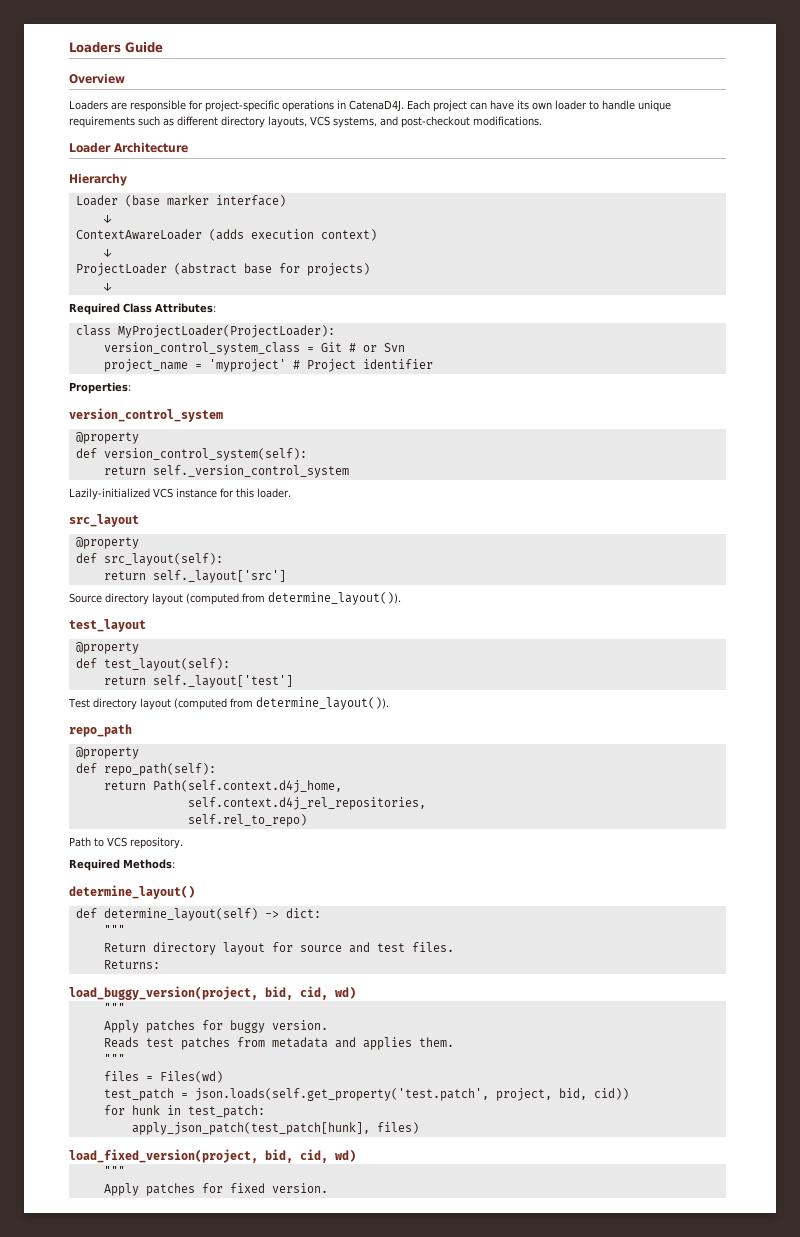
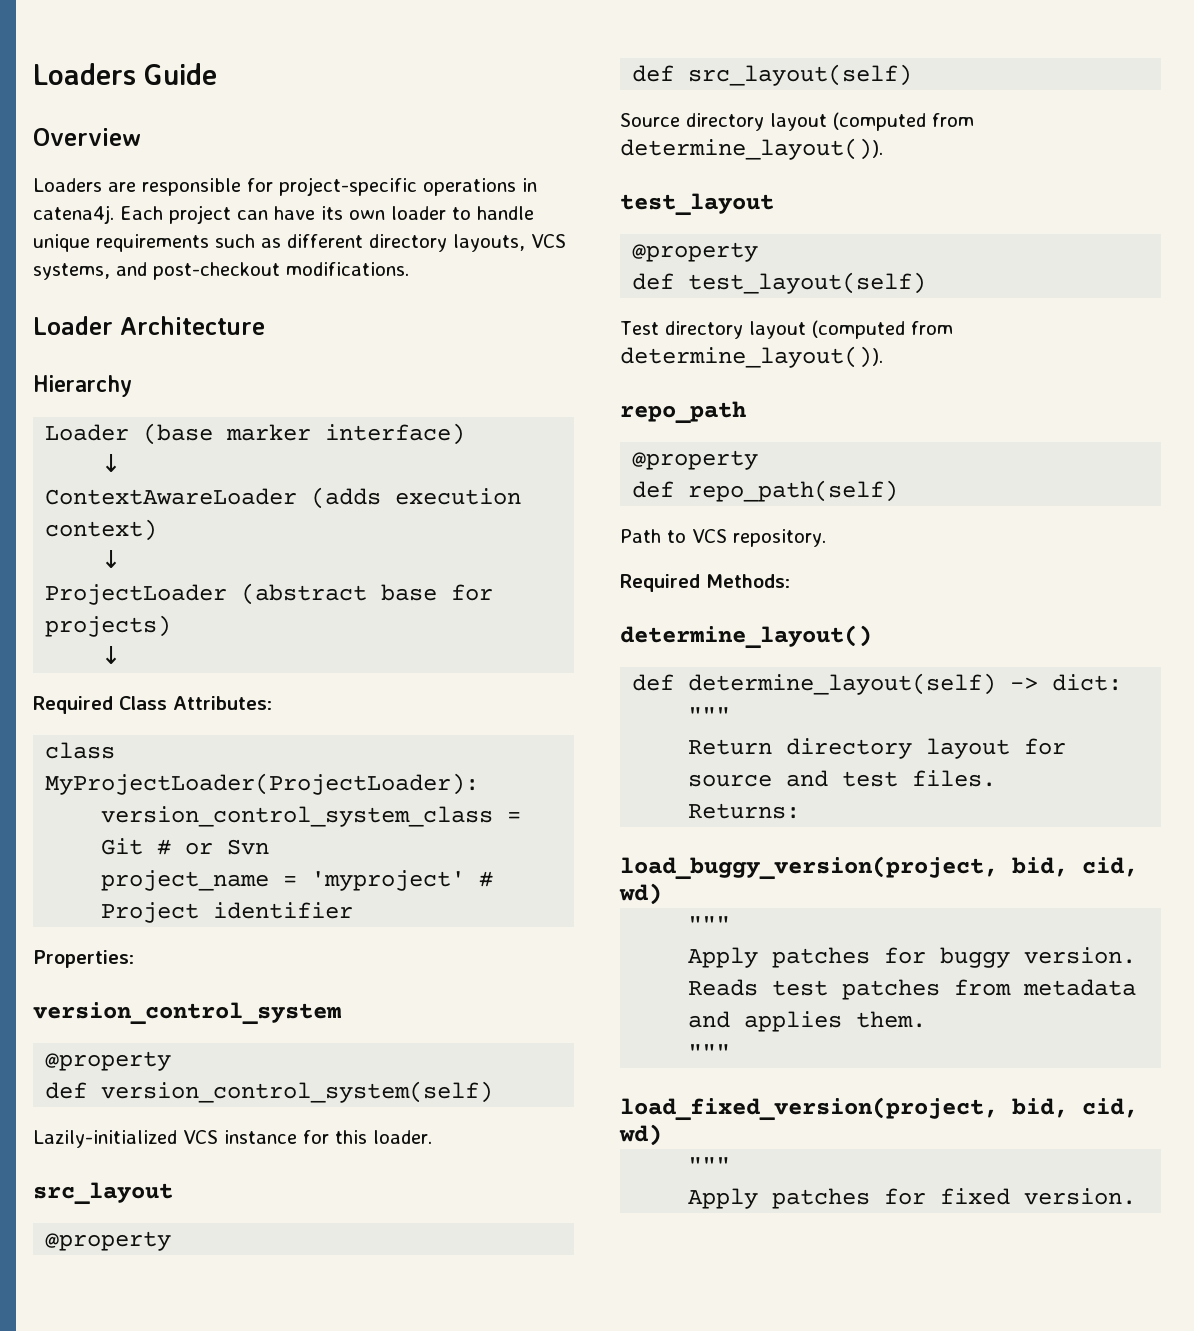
[349,100,404,112] CatenaD4J. -> [33,205,114,224] catena4j.
[103,448,307,461] [103,465,349,478] version_control_system(self): // return self._version_control_system -> [101,1081,494,1103] version_control_system(self)
[103,553,223,566] [103,570,286,583] src_layout(self): // return self._layout['src'] -> [688,64,913,86] src_layout(self)
[103,658,230,671] [103,675,293,688] test_layout(self): // return self._layout['test'] -> [688,272,927,294] test_layout(self)
[103,763,216,776] [103,780,342,793] [187,797,426,810] [187,814,307,827] repo_path(self): // return Path(self.context.d4j_home, // self.context.d4j_rel_repositories, // self.rel_to_repo) -> [688,480,899,502] repo_path(self)
[103,1071,223,1083] [103,1088,629,1101] [103,1105,265,1118] [131,1122,419,1135] // files = Files(wd) // test_patch = json.loads(self.get_property('test.patch', project, bid, cid)) // for hunk in test_patch: // apply_json_patch(test_patch[hunk], files) -> (731, 1051) none

